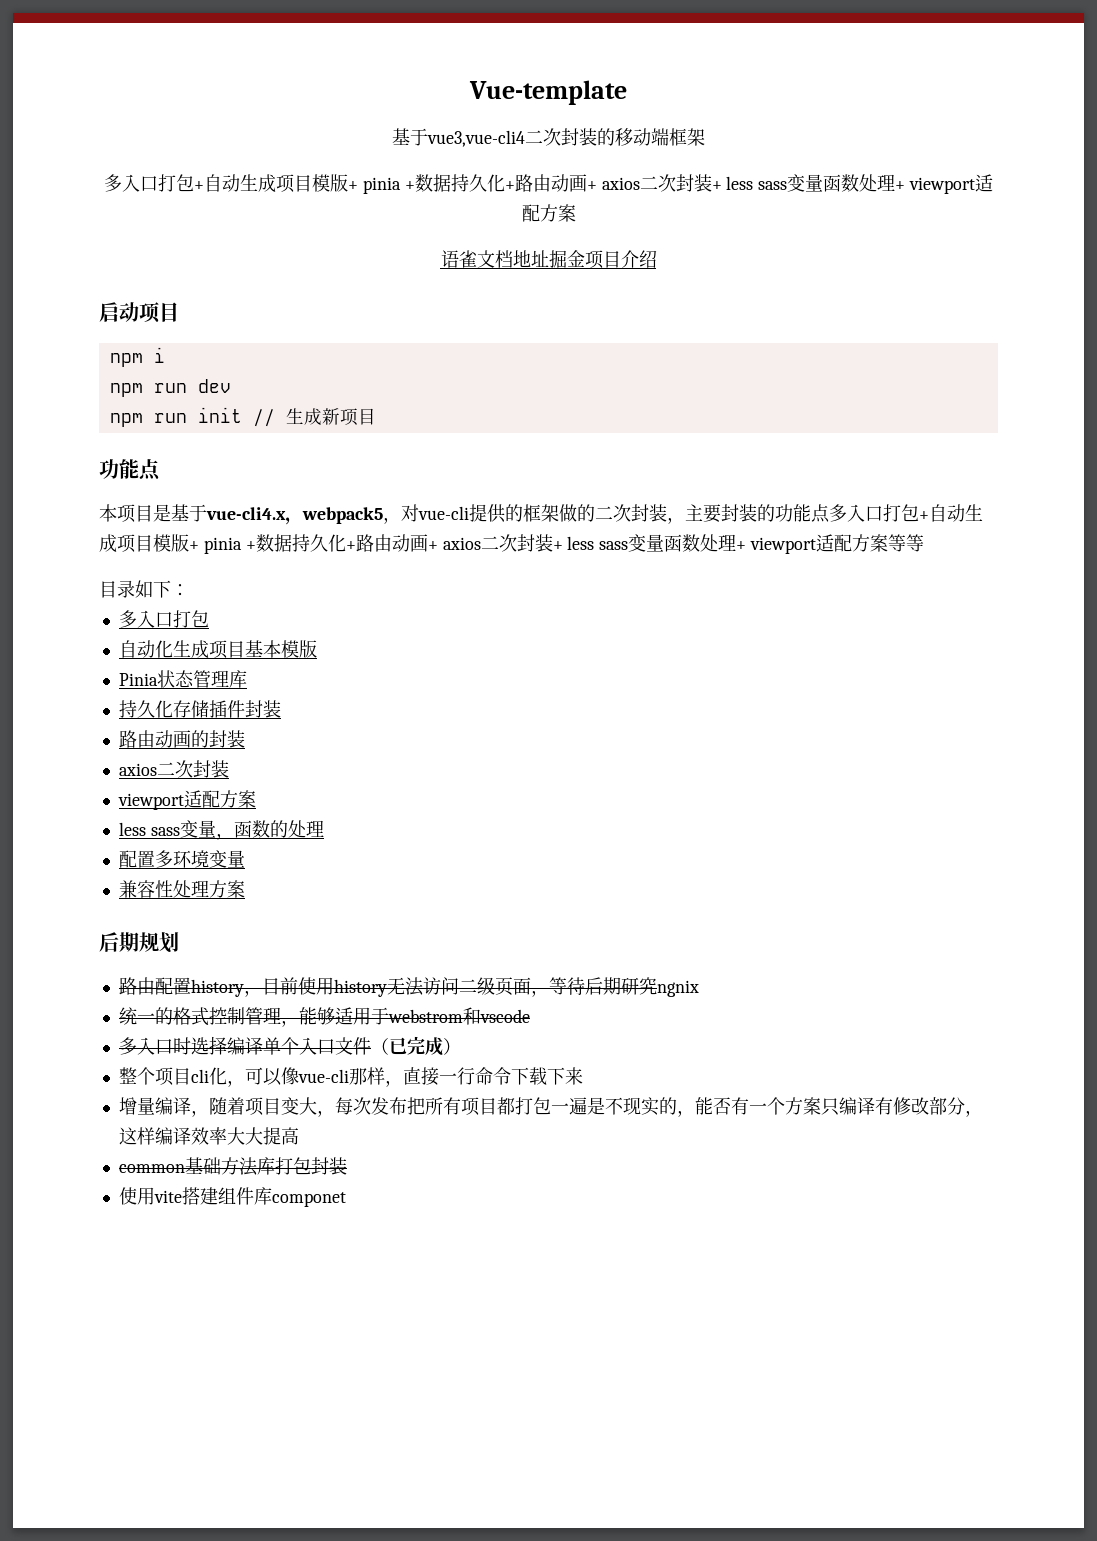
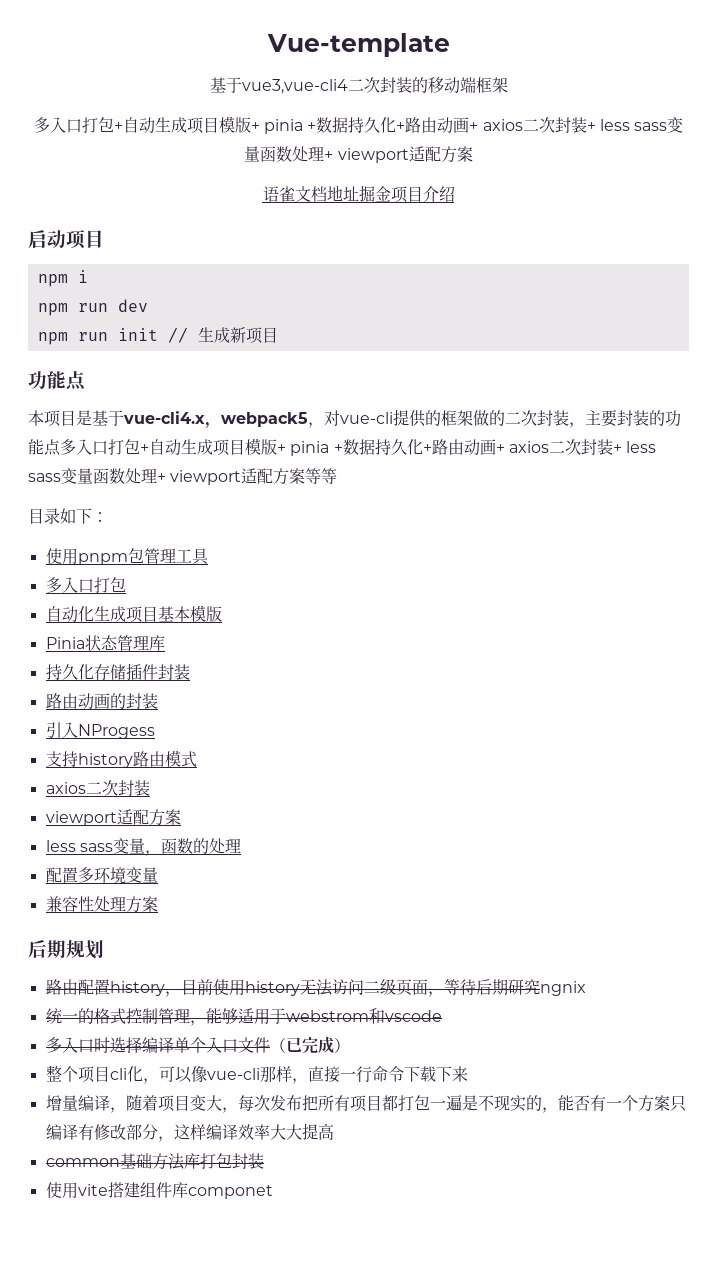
(189, 590) none -> [45,548,209,565] // 使用pnpm包管理工具
(245, 739) none -> [45,722,155,739] [45,750,197,768] // 引入NProgess // 支持history路由模式

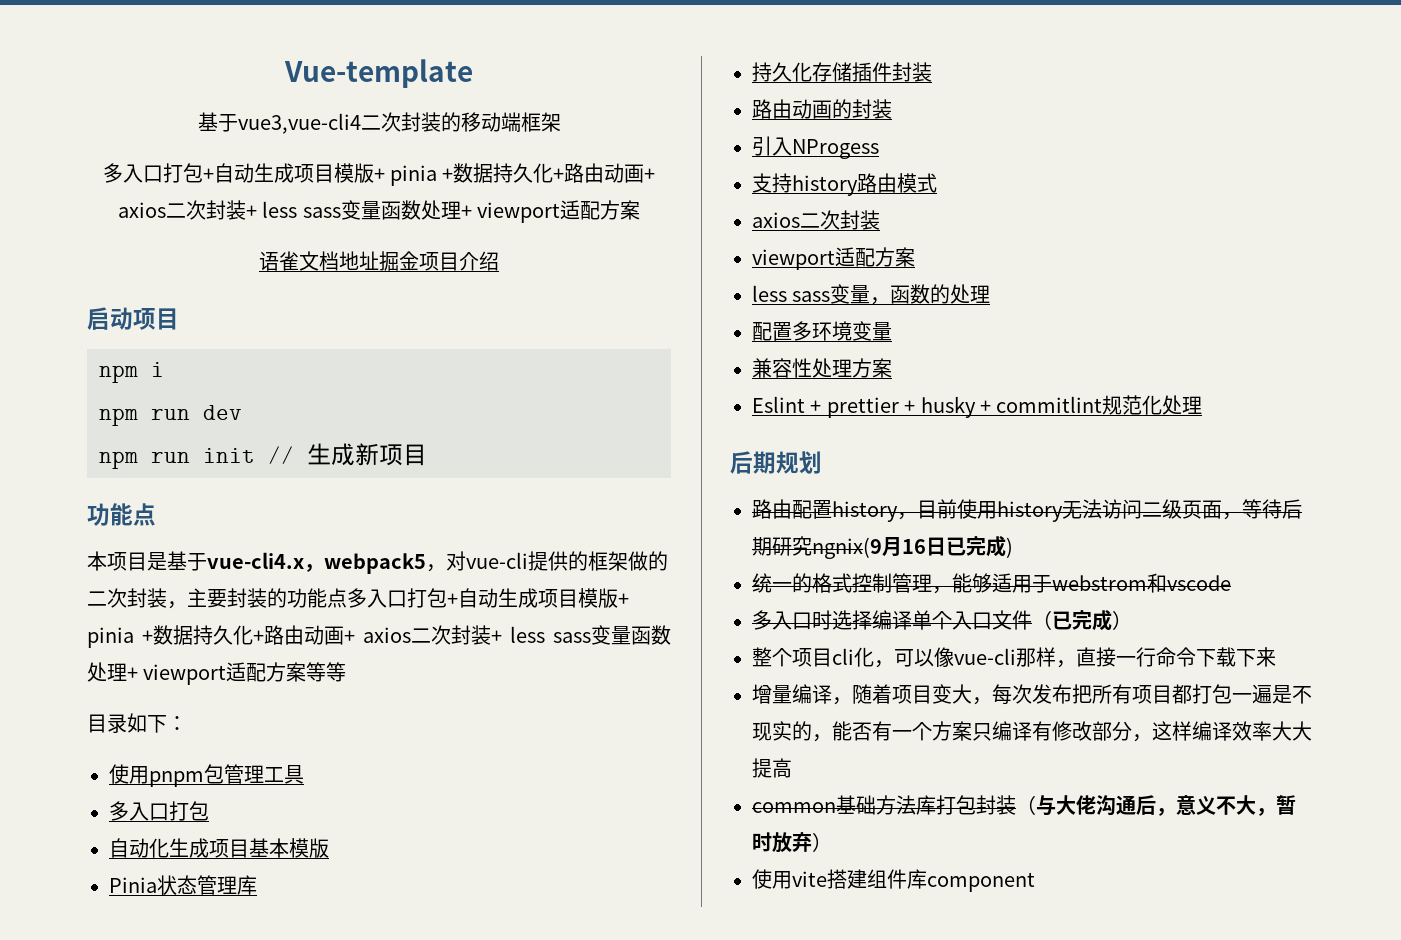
(158, 904) none -> [752,395,1203,418] // Eslint + prettier + husky + commitlint规范化处理
[539,981,586,996] ngnix -> [812,535,1013,559] ngnix(9月16日已完成)
(264, 1161) none -> [1016,795,1296,816] [752,832,832,853] （与大佬沟通后，意义不大，暂时放弃）
[187,1185,273,1199] componet -> [927,872,1035,892] component

